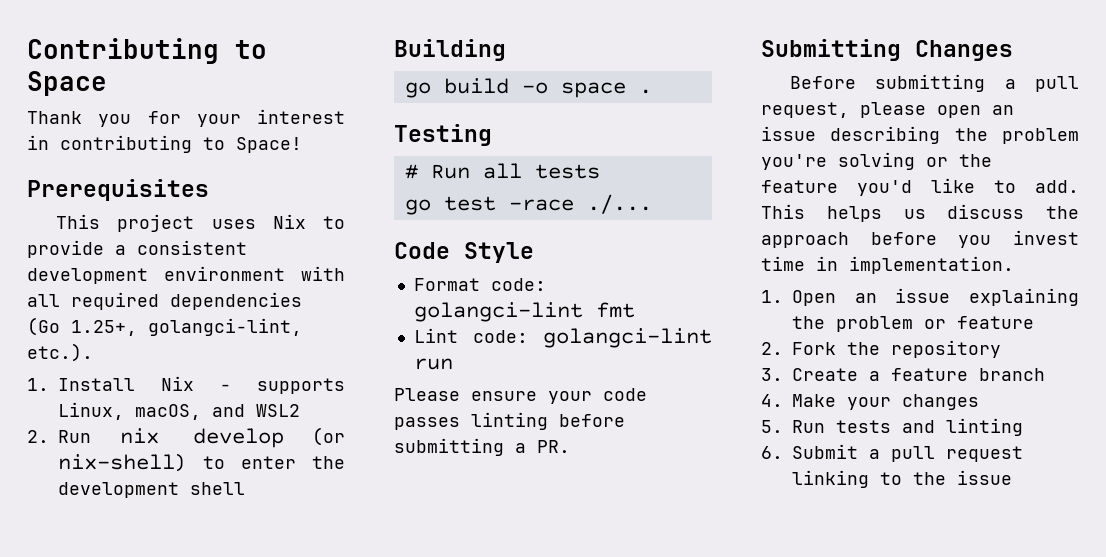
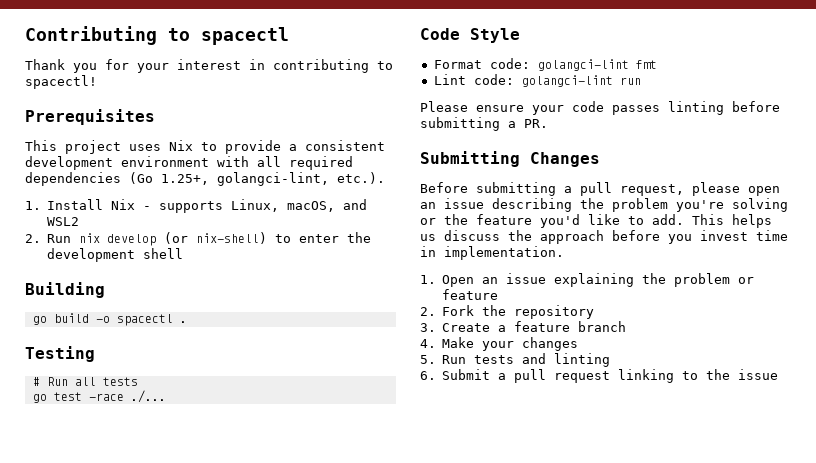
[27,71,107,96] Space -> [201,27,289,45] spacectl
[236,137,302,153] Space! -> [25,75,97,89] spacectl!
[560,82,626,98] space -> [116,314,173,326] spacectl

